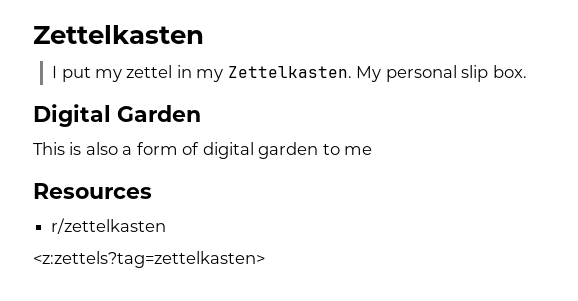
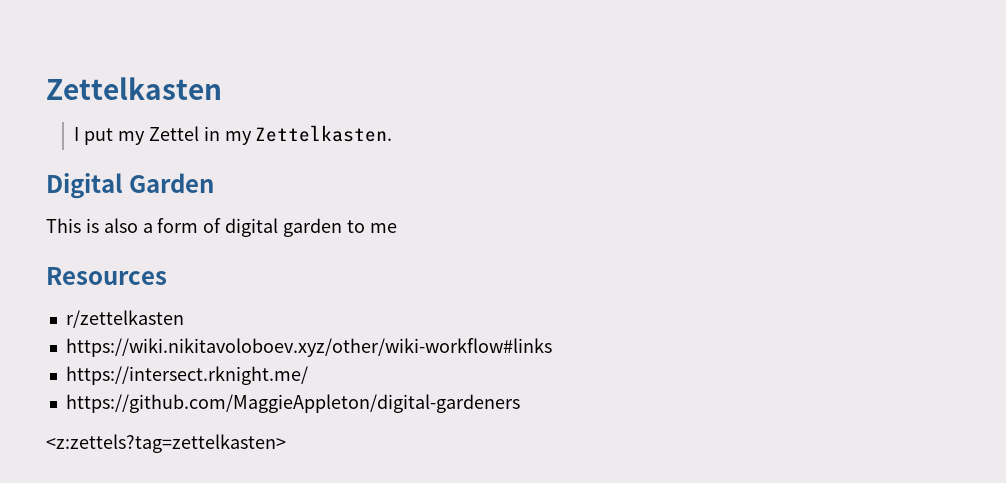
[126,65,173,78] zettel -> [148,126,199,141] Zettel
[356,65,527,82] My personal slip box. -> (393, 133) none
(167, 226) none -> [65,338,552,357] [65,366,308,385] [65,394,520,413] // https://wiki.nikitavoloboev.xyz/other/wiki-workflow#links // https://intersect.rknight.me/ // https://github.com/MaggieAppleton/digital-gardeners

